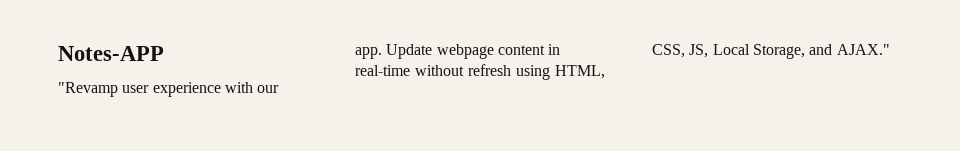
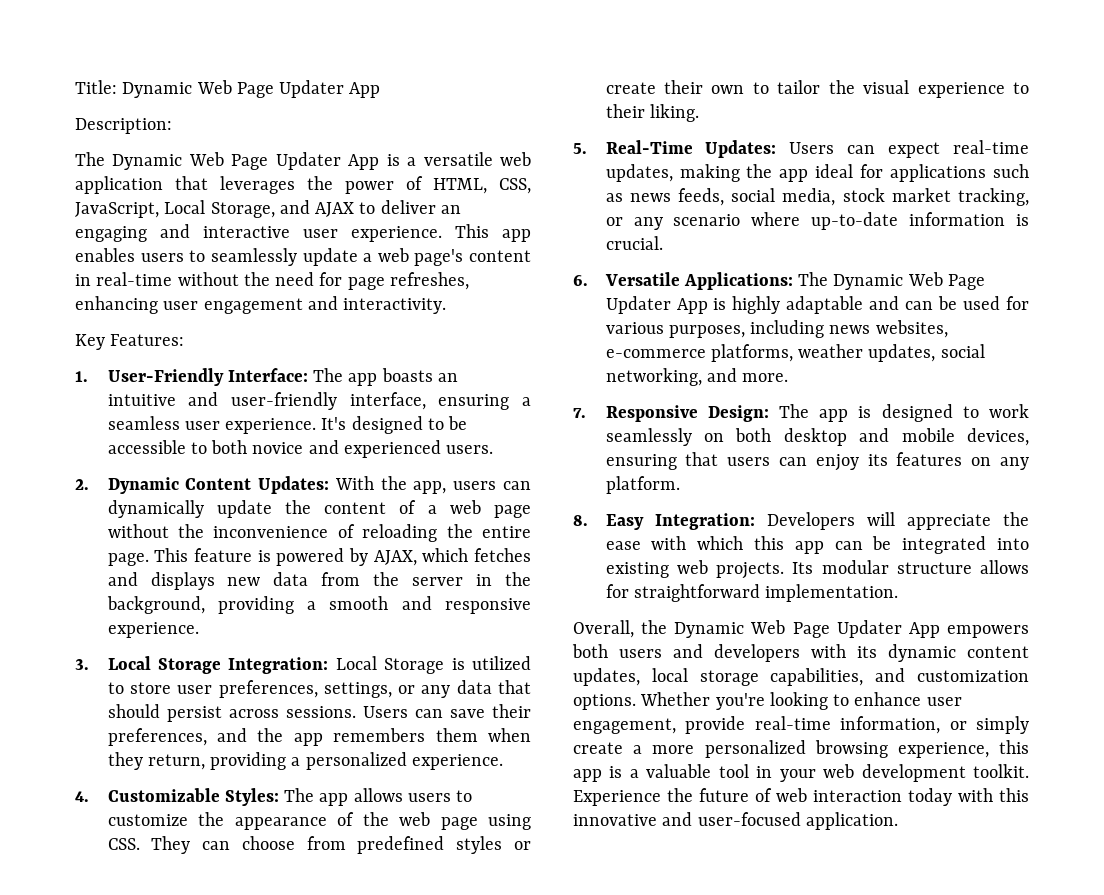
[58,46,164,61] [58,82,280,97] [355,44,561,59] [355,64,605,80] [652,44,890,59] Notes-APP // "Revamp user experience with our app. Update webpage content in real-time without refresh using HTML, CSS, JS, Local Storage, and AJAX." -> [75,80,381,98] [75,118,172,134] [75,152,532,170] [75,176,531,194] [75,200,461,218] [75,224,531,242] [75,248,531,266] [75,272,469,290] [75,296,447,314] [75,334,185,350] [75,368,458,386] [107,392,531,410] [107,416,468,434] [107,440,494,458] [75,476,531,494] [107,500,531,518] [107,524,531,542] [107,548,531,566] [107,572,531,590] [106,596,531,614] [107,622,199,638] [75,656,531,674] [107,680,531,698] [107,704,531,722] [107,728,531,746] [107,752,503,770] [75,788,473,806] [107,812,531,830] [107,836,531,854] [605,80,1029,98] [605,104,699,122] [573,140,1029,158] [605,164,1029,182] [605,188,1029,206] [605,212,1029,230] [605,236,663,250] [573,272,985,290] [605,296,1029,314] [605,320,948,338] [605,344,985,362] [605,368,789,386] [573,404,1029,422] [605,428,1029,446] [605,452,1029,471] [605,476,680,494] [573,512,1029,530] [605,536,1029,554] [605,560,1029,579] [605,584,899,602] [573,620,1029,638] [572,644,1029,662] [573,668,1029,686] [573,692,962,710] [573,716,1029,734] [573,740,1029,758] [573,764,1029,782] [573,788,1029,806] [573,812,898,830] Title: Dynamic Web Page Updater App // Description: // The Dynamic Web Page Updater App is a versatile web application that leverages the power of HTML, CSS, JavaScript, Local Storage, and AJAX to deliver an engaging and interactive user experience. This app enables users to seamlessly update a web page's content in real-time without the need for page refreshes, enhancing user engagement and interactivity. // Key Features: // 1. User-Friendly Interface: The app boasts an intuitive and user-friendly interface, ensuring a seamless user experience. It's designed to be accessible to both novice and experienced users. // 2. Dynamic Content Updates: With the app, users can dynamically update the content of a web page without the inconvenience of reloading the entire page. This feature is powered by AJAX, which fetches and displays new data from the server in the background, providing a smooth and responsive experience. // 3. Local Storage Integration: Local Storage is utilized to store user preferences, settings, or any data that should persist across sessions. Users can save their preferences, and the app remembers them when they return, providing a personalized experience. // 4. Customizable Styles: The app allows users to customize the appearance of the web page using CSS. They can choose from predefined styles or create their own to tailor the visual experience to their liking. // 5. Real-Time Updates: Users can expect real-time updates, making the app ideal for applications such as news feeds, social media, stock market tracking, or any scenario where up-to-date information is crucial. // 6. Versatile Applications: The Dynamic Web Page Updater App is highly adaptable and can be used for various purposes, including news websites, e-commerce platforms, weather updates, social networking, and more. // 7. Responsive Design: The app is designed to work seamlessly on both desktop and mobile devices, ensuring that users can enjoy its features on any platform. // 8. Easy Integration: Developers will appreciate the ease with which this app can be integrated into existing web projects. Its modular structure allows for straightforward implementation. // Overall, the Dynamic Web Page Updater App empowers both users and developers with its dynamic content updates, local storage capabilities, and customization options. Whether you're looking to enhance user engagement, provide real-time information, or simply create a more personalized browsing experience, this app is a valuable tool in your web development toolkit. Experience the future of web interaction today with this innovative and user-focused application.

